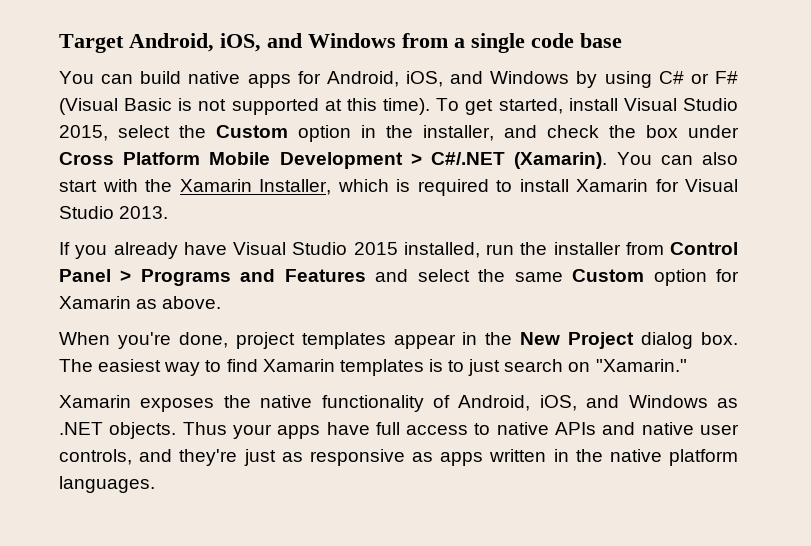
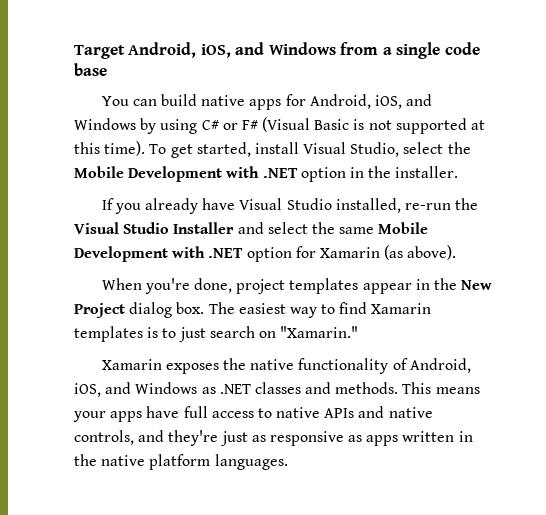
[683,98,738,111] [59,125,739,142] [59,152,738,169] [59,179,738,196] [59,206,169,219] Studio 2015, select the Custom option in the installer, and check the box under Cross Platform Mobile Development > C#/.NET (Xamarin). You can also start with the Xamarin Installer, which is required to install Xamarin for Visual Studio 2013. -> [350,142,471,157] [74,166,459,182] Studio, select the Mobile Development with .NET option in the installer.
[353,242,738,258] [59,269,645,286] 2015 installed, run the installer from Control Panel > Programs and Features and select the same Custom -> [335,198,479,213] [74,222,429,234] [74,246,244,262] installed, re-run the Visual Studio Installer and select the same Mobile Development with .NET
[136,296,222,309] as above. -> [384,245,457,260] (as above).
[109,422,227,439] objects. Thus -> [254,382,480,394] classes and methods. This means
[699,424,739,435] user -> (433, 412) none

